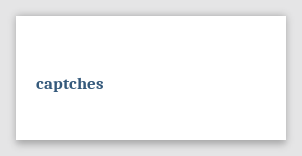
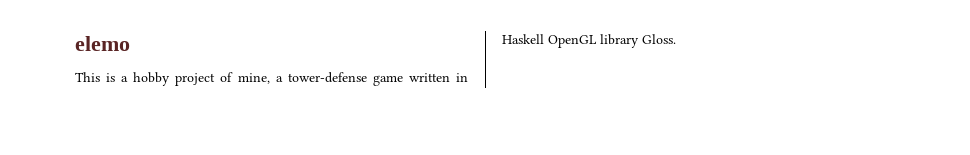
[36,77,104,92] captches -> [75,36,130,51] [75,72,468,86] [502,34,676,48] elemo // This is a hobby project of mine, a tower-defense game written in Haskell OpenGL library Gloss.

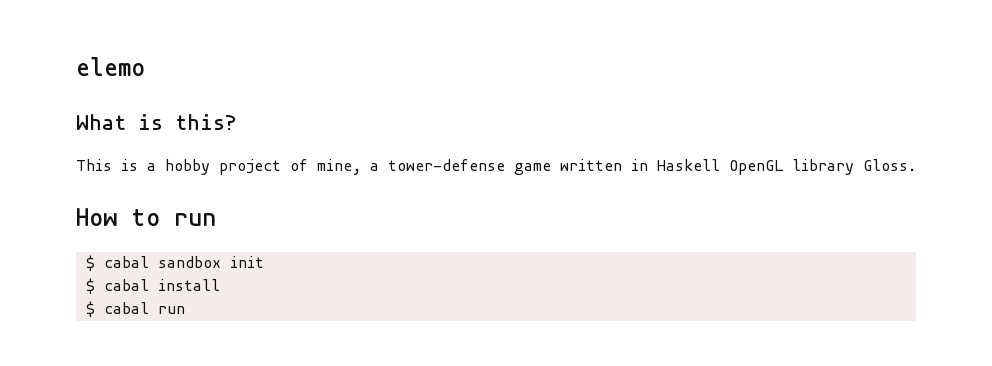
(130, 43) none -> [76,114,237,130] // What is this?
(676, 39) none -> [76,208,216,226] [85,255,264,271] [85,278,220,294] [85,301,185,317] // How to run // $ cabal sandbox init // $ cabal install // $ cabal run

